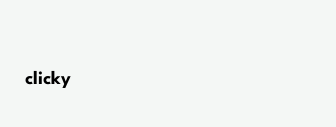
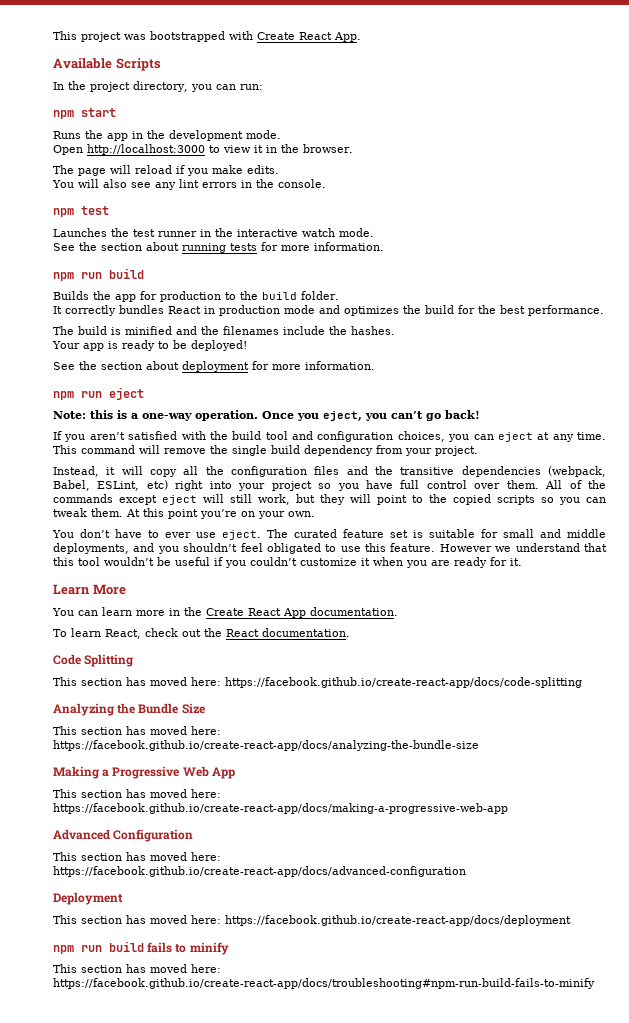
[25,70,71,88] clicky -> [53,31,361,42] [53,58,161,71] [53,81,263,92] [53,108,116,119] [53,130,281,141] [53,144,353,155] [53,165,279,176] [52,179,326,190] [53,206,109,217] [53,228,374,237] [53,242,384,253] [53,268,144,281] [53,291,339,302] [53,305,604,316] [53,326,395,335] [52,340,247,351] [53,361,375,372] [53,387,144,400] [53,410,480,421] [53,431,606,442] [53,445,478,456] [53,466,606,477] [53,480,606,491] [53,494,606,505] [53,508,315,519] [52,529,606,540] [53,543,607,554] [53,557,522,568] [53,584,126,595] [52,607,398,618] [53,628,350,639] [53,654,134,667] [53,677,582,688] [53,703,205,716] [53,726,221,735] [53,740,479,751] [53,766,235,779] [53,789,221,798] [53,803,508,814] [53,829,194,842] [53,852,221,861] [53,866,466,877] [53,892,123,905] [53,915,571,926] [53,941,229,955] [53,964,221,973] [53,978,595,989] This project was bootstrapped with Create React App. // Available Scripts // In the project directory, you can run: // npm start // Runs the app in the development mode. // Open http://localhost:3000 to view it in the browser. // The page will reload if you make edits. // You will also see any lint errors in the console. // npm test // Launches the test runner in the interactive watch mode. // See the section about running tests for more information. // npm run build // Builds the app for production to the build folder. // It correctly bundles React in production mode and optimizes the build for the best performance. // The build is minified and the filenames include the hashes. // Your app is ready to be deployed! // See the section about deployment for more information. // npm run eject // Note: this is a one-way operation. Once you eject, you can’t go back! // If you aren’t satisfied with the build tool and configuration choices, you can eject at any time. This command will remove the single build dependency from your project. // Instead, it will copy all the configuration files and the transitive dependencies (webpack, Babel, ESLint, etc) right into your project so you have full control over them. All of the commands except eject will still work, but they will point to the copied scripts so you can tweak them. At this point you’re on your own. // You don’t have to ever use eject. The curated feature set is suitable for small and middle deployments, and you shouldn’t feel obligated to use this feature. However we understand that this tool wouldn’t be useful if you couldn’t customize it when you are ready for it. // Learn More // You can learn more in the Create React App documentation. // To learn React, check out the React documentation. // Code Splitting // This section has moved here: https://facebook.github.io/create-react-app/docs/code-splitting // Analyzing the Bundle Size // This section has moved here: https://facebook.github.io/create-react-app/docs/analyzing-the-bundle-size // Making a Progressive Web App // This section has moved here: https://facebook.github.io/create-react-app/docs/making-a-progressive-web-app // Advanced Configuration // This section has moved here: https://facebook.github.io/create-react-app/docs/advanced-configuration // Deployment // This section has moved here: https://facebook.github.io/create-react-app/docs/deployment // npm run build fails to minify // This section has moved here: https://facebook.github.io/create-react-app/docs/troubleshooting#npm-run-build-fails-to-minify

